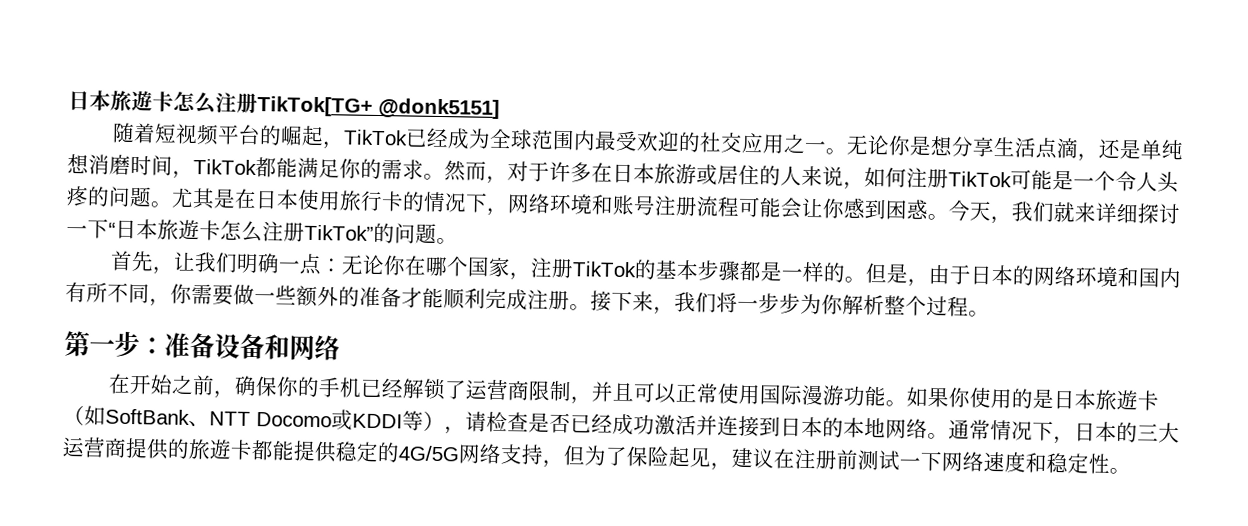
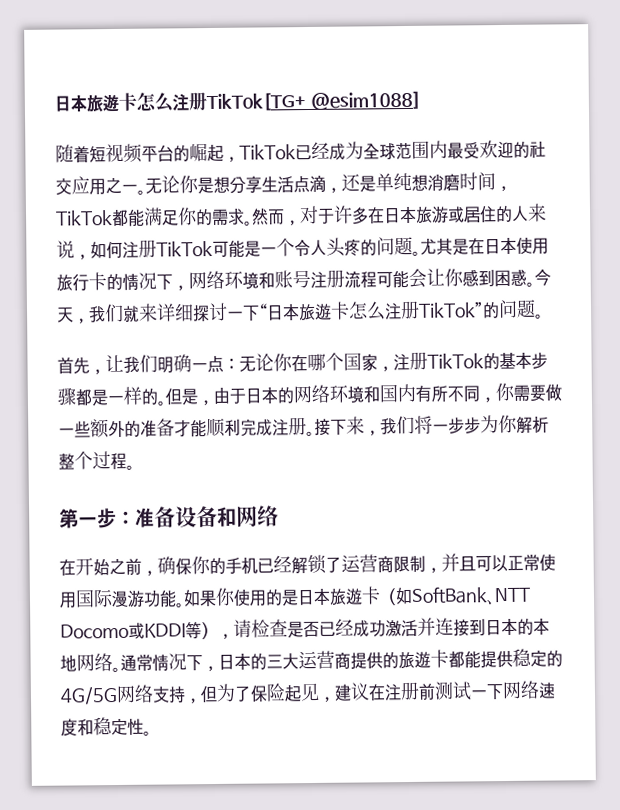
[378,97,500,119] @donk5151] -> [309,90,421,110] @esim1088]

